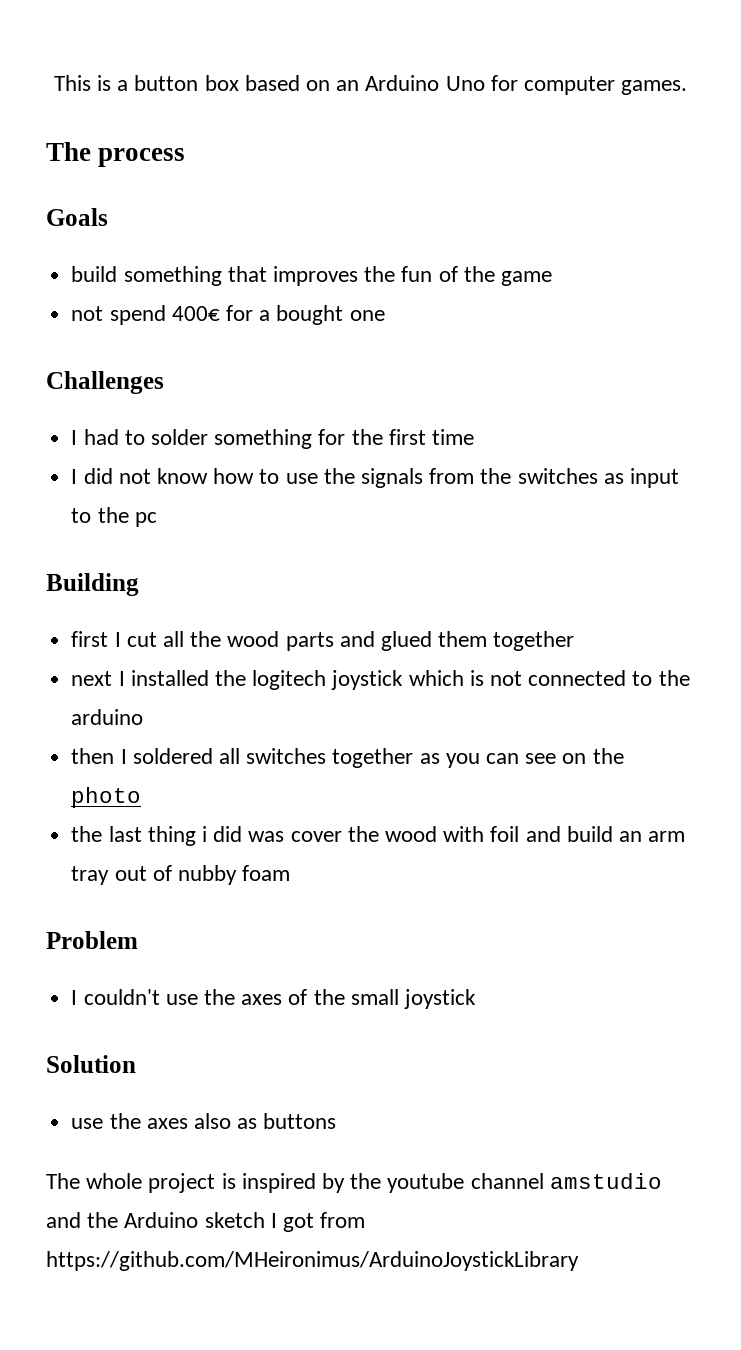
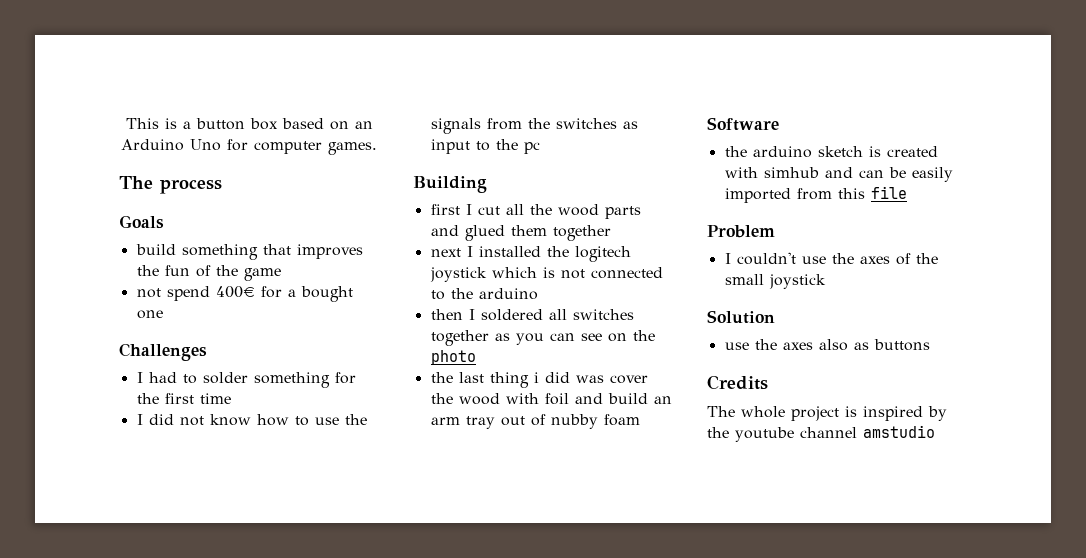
(291, 873) none -> [707,117,779,131] [724,146,938,158] [724,167,953,182] [724,186,907,203] // Software // the arduino sketch is created with simhub and can be easily imported from this file
(337, 1121) none -> [707,375,768,390] // Credits
[46,1212,366,1232] [46,1251,579,1271] and the Arduino sketch I got from https://github.com/MHeironimus/ArduinoJoystickLibrary -> (935, 431) none

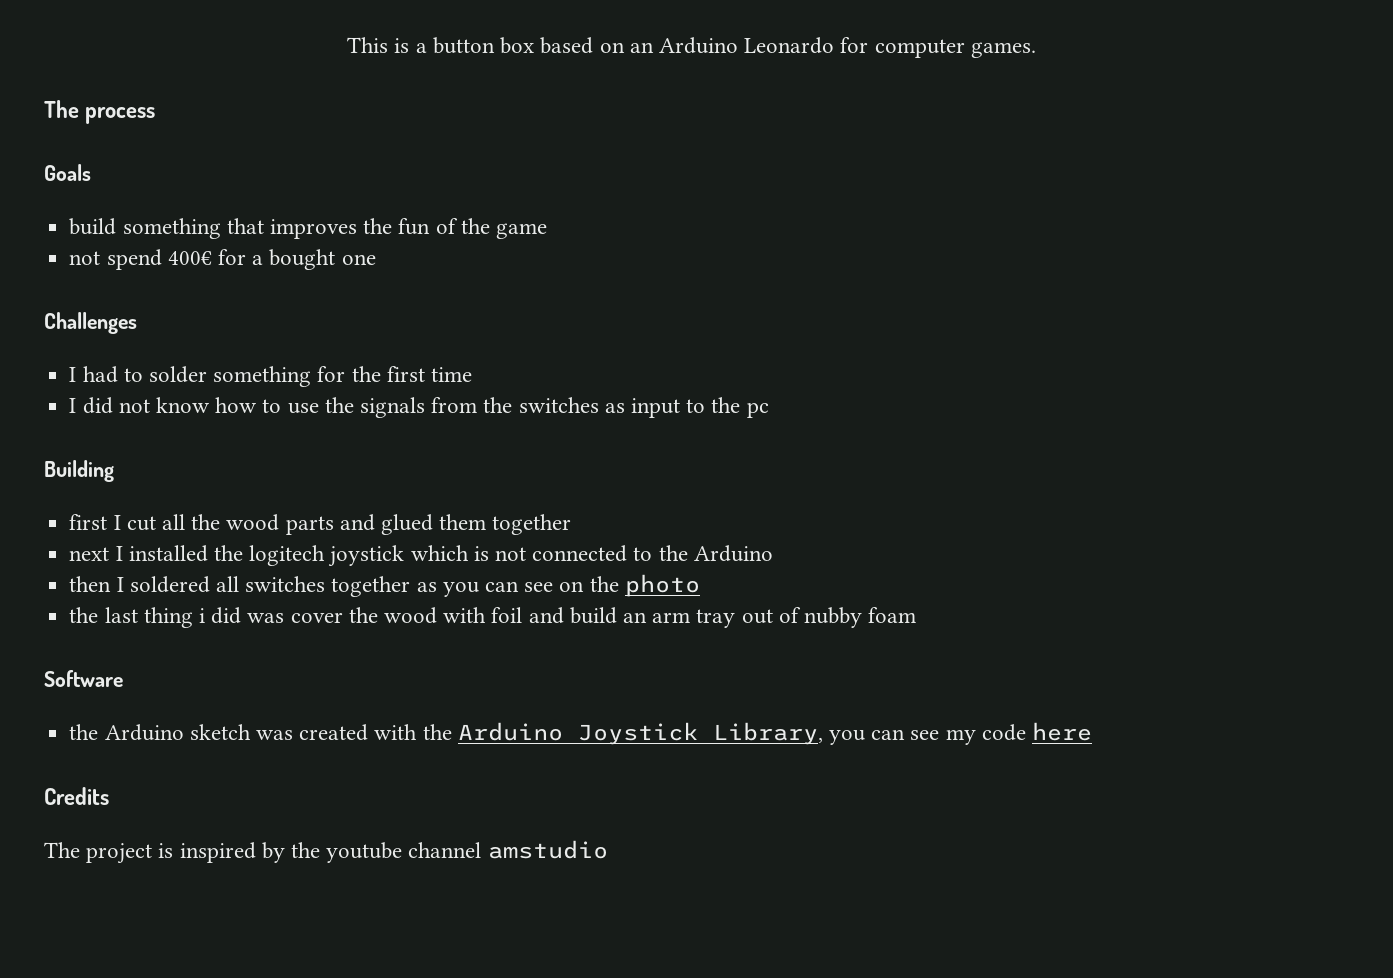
[190,139,221,151] Uno -> [744,37,835,54] Leonardo
[478,288,538,300] arduino -> [693,545,773,562] Arduino
[752,146,938,158] [724,167,953,182] [724,186,907,203] [707,225,775,238] [724,252,938,265] [724,274,826,289] [707,310,775,324] [724,339,930,351] arduino sketch is created with simhub and can be easily imported from this file // Problem // I couldn't use the axes of the small joystick // Solution // use the axes also as buttons -> [104,722,1093,745] Arduino sketch was created with the Arduino Joystick Library, you can see my code here
[741,406,785,418] whole -> (80, 850) none

